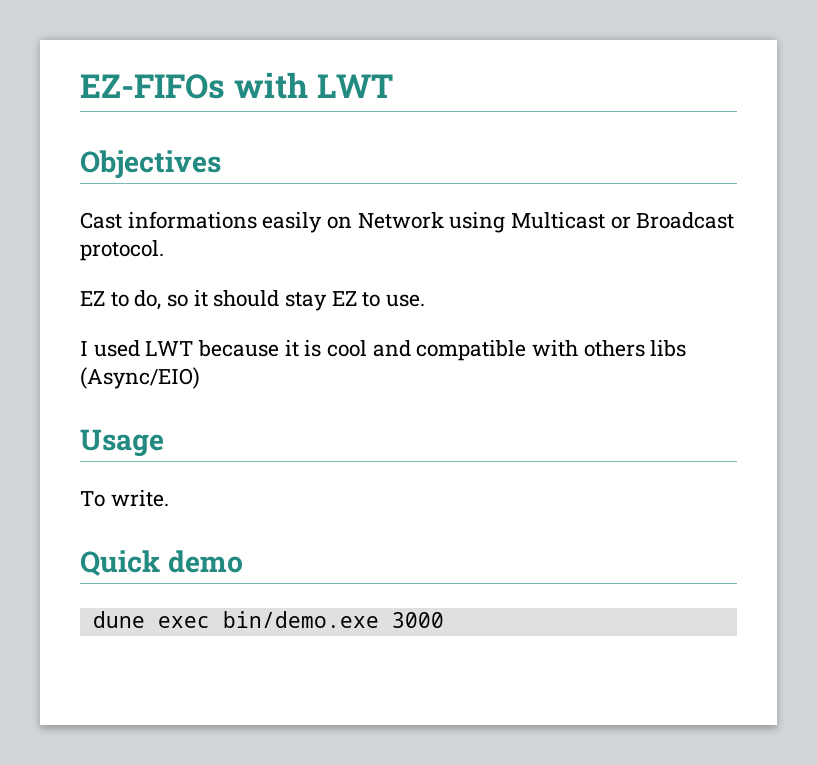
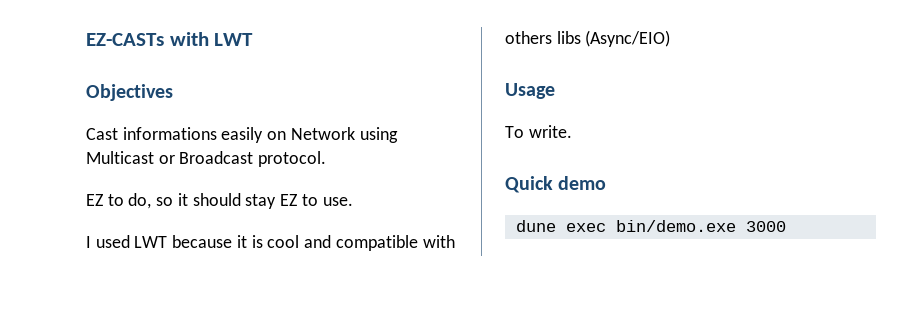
[80,74,225,99] EZ-FIFOs -> [86,33,164,46] EZ-CASTs

